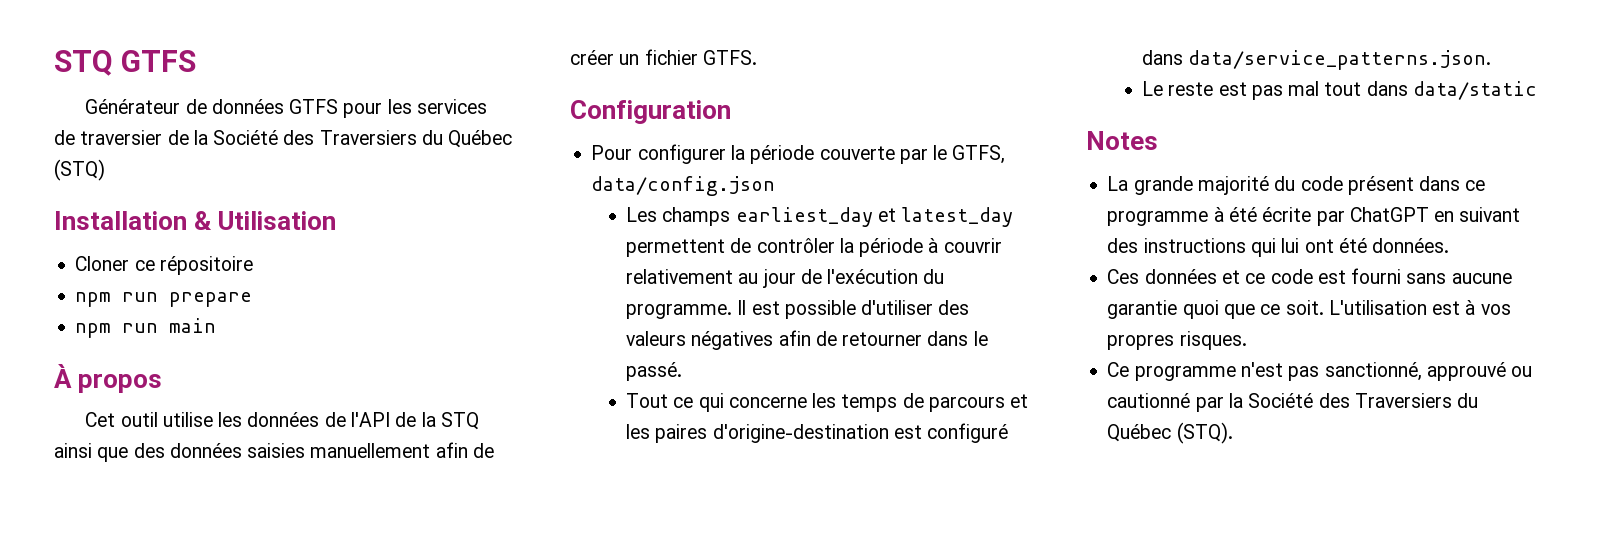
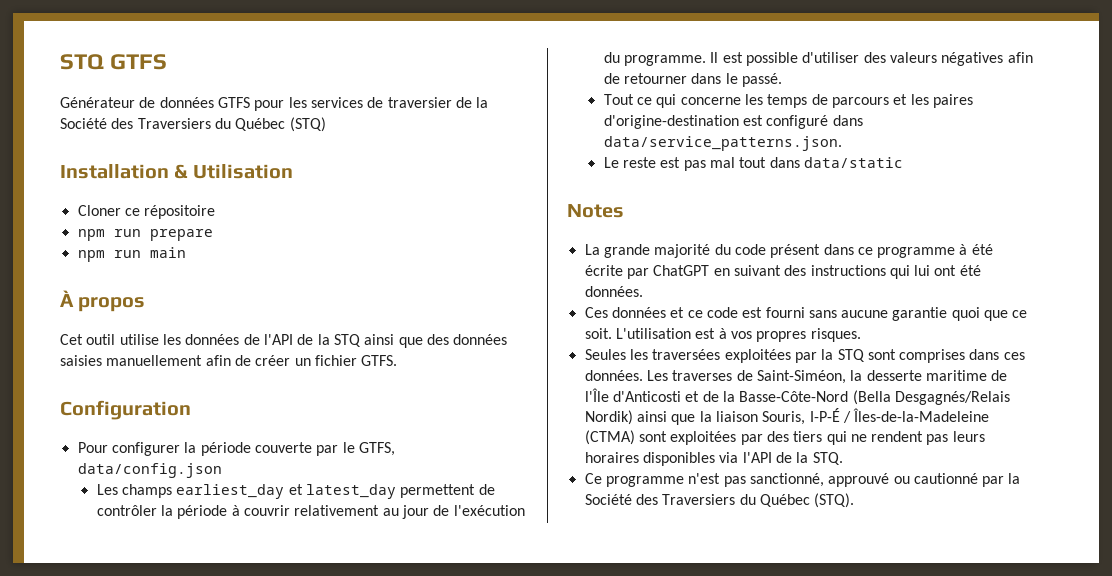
(1247, 340) none -> [584,349,1025,363] [584,370,1008,384] [584,388,1010,405] [584,408,990,425] [584,430,985,445] [584,452,843,466] // Seules les traversées exploitées par la STQ sont comprises dans ces données. Les traverses de Saint-Siméon, la desserte maritime de l'Île d'Anticosti et de la Basse-Côte-Nord (Bella Desgagnés/Relais Nordik) ainsi que la liaison Souris, I-P-É / Îles-de-la-Madeleine (CTMA) sont exploitées par des tiers qui ne rendent pas leurs horaires disponibles via l'API de la STQ.

